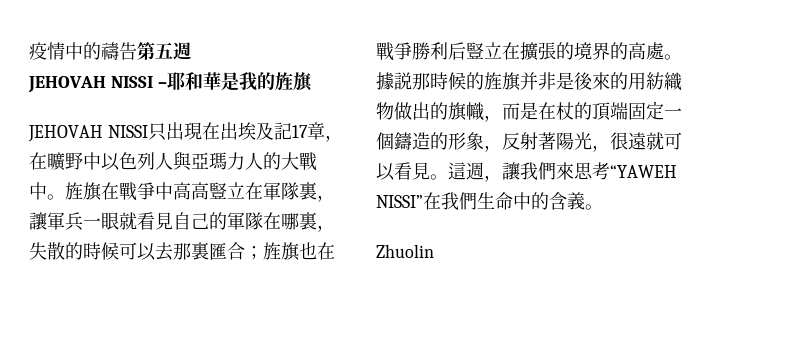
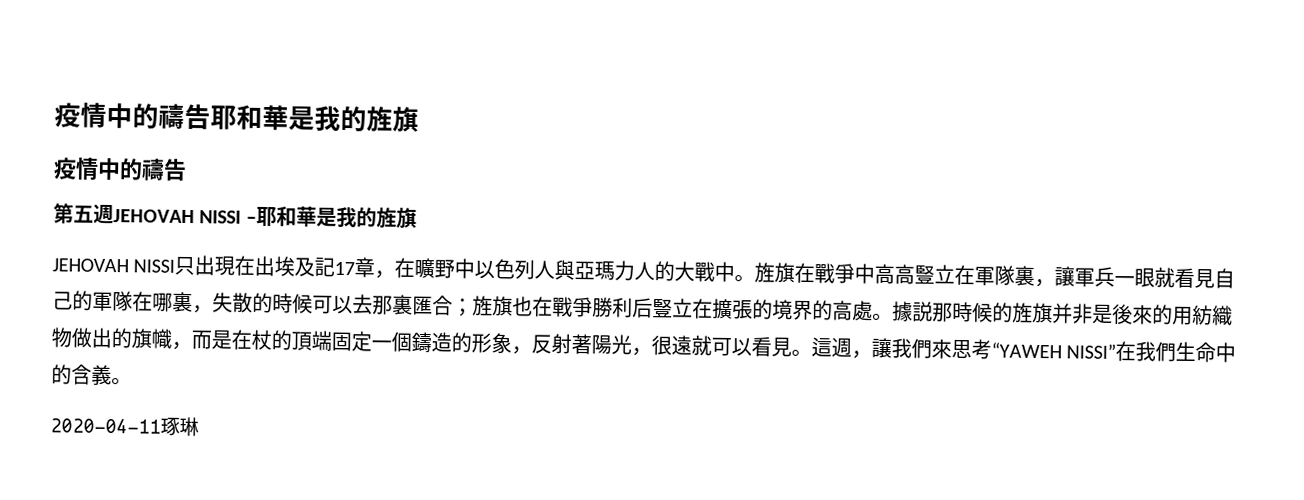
[29,42,137,60] 疫情中的禱告 -> [54,102,419,132] [53,157,187,181] 疫情中的禱告耶和華是我的旌旗 // 疫情中的禱告 //
(191, 51) // -> (114, 214) none
[376,244,434,258] Zhuolin -> [50,416,199,437] 2020-04-11琢琳

